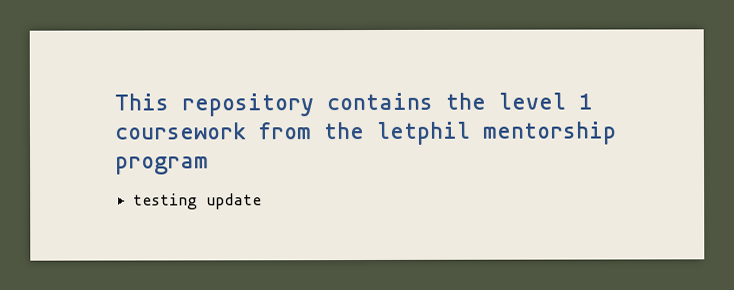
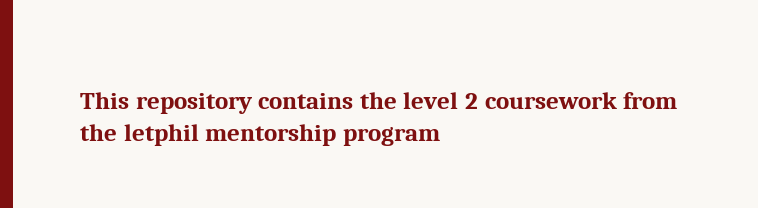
[578,93,592,110] 1 -> [465,93,479,109] 2
[133,193,263,210] // testing update -> (440, 136) none

